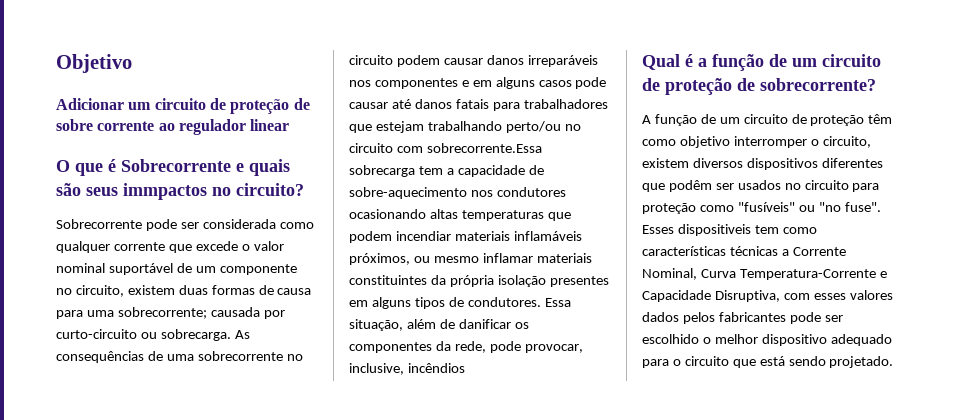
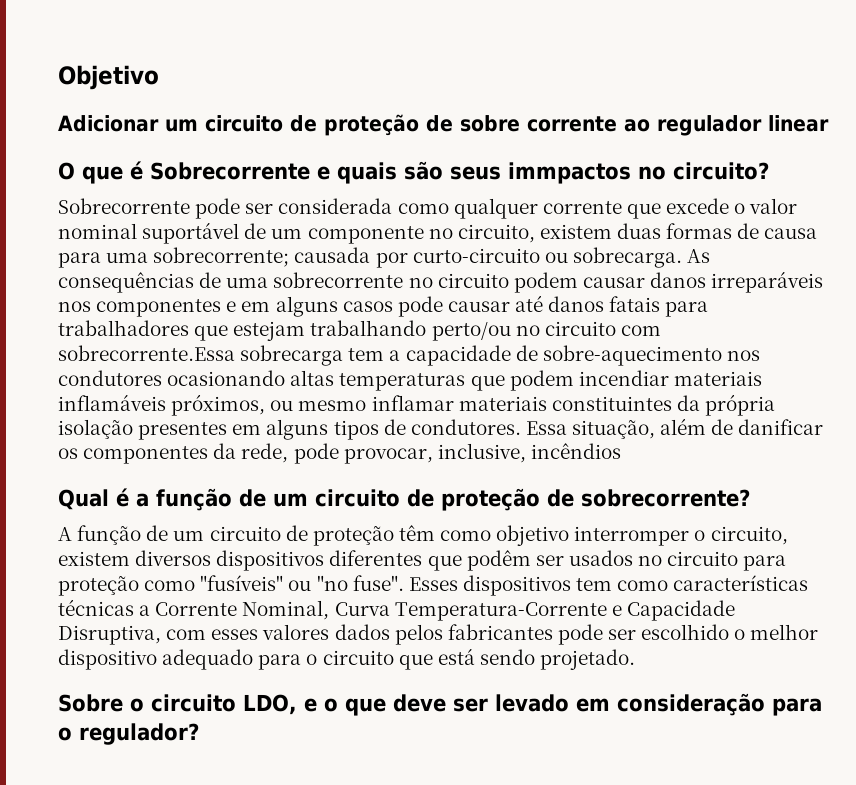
[677,224,751,236] dispositiveis -> [462,575,571,596] dispositivos
(894, 362) none -> [58,693,822,716] [58,723,199,745] // Sobre o circuito LDO, e o que deve ser levado em consideração para o regulador?

